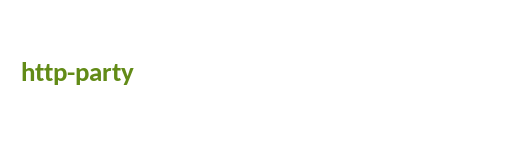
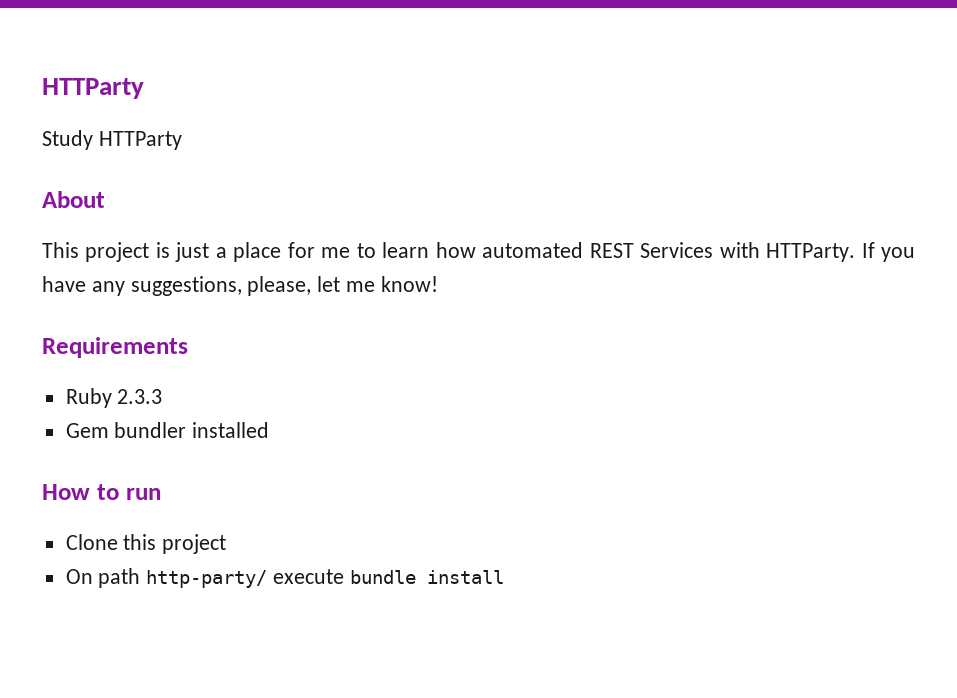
[21,62,134,85] http-party -> [42,78,144,99] [42,130,182,150] [42,191,105,208] [42,242,915,262] [42,276,438,296] [42,337,188,358] [65,388,163,408] [65,422,270,438] [42,484,161,500] [65,534,227,554] [65,568,504,588] HTTParty // Study HTTParty // About // This project is just a place for me to learn how automated REST Services with HTTParty. If you have any suggestions, please, let me know! // Requirements // Ruby 2.3.3 // Gem bundler installed // How to run // Clone this project // On path http-party/ execute bundle install

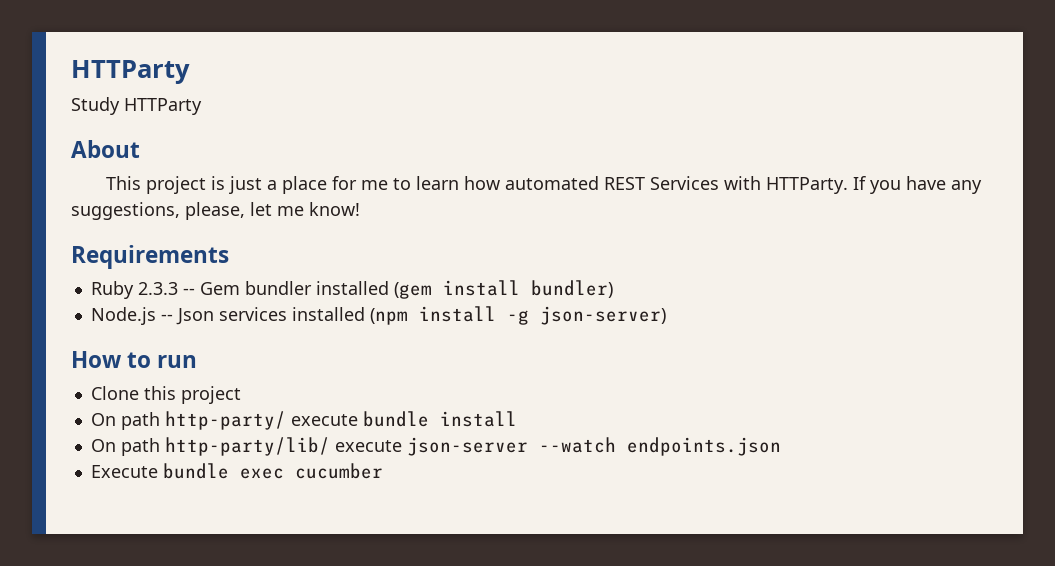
(163, 396) // -> [182,288,195,295] --
(270, 430) none -> [393,280,613,299] [90,306,666,325] (gem install bundler) // Node.js -- Json services installed (npm install -g json-server)
(504, 577) none -> [90,437,781,456] [90,463,383,479] // On path http-party/lib/ execute json-server --watch endpoints.json // Execute bundle exec cucumber

